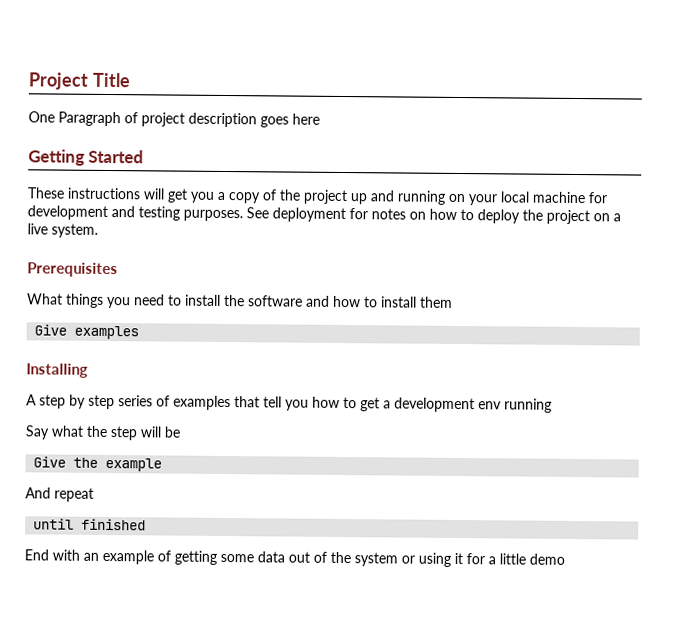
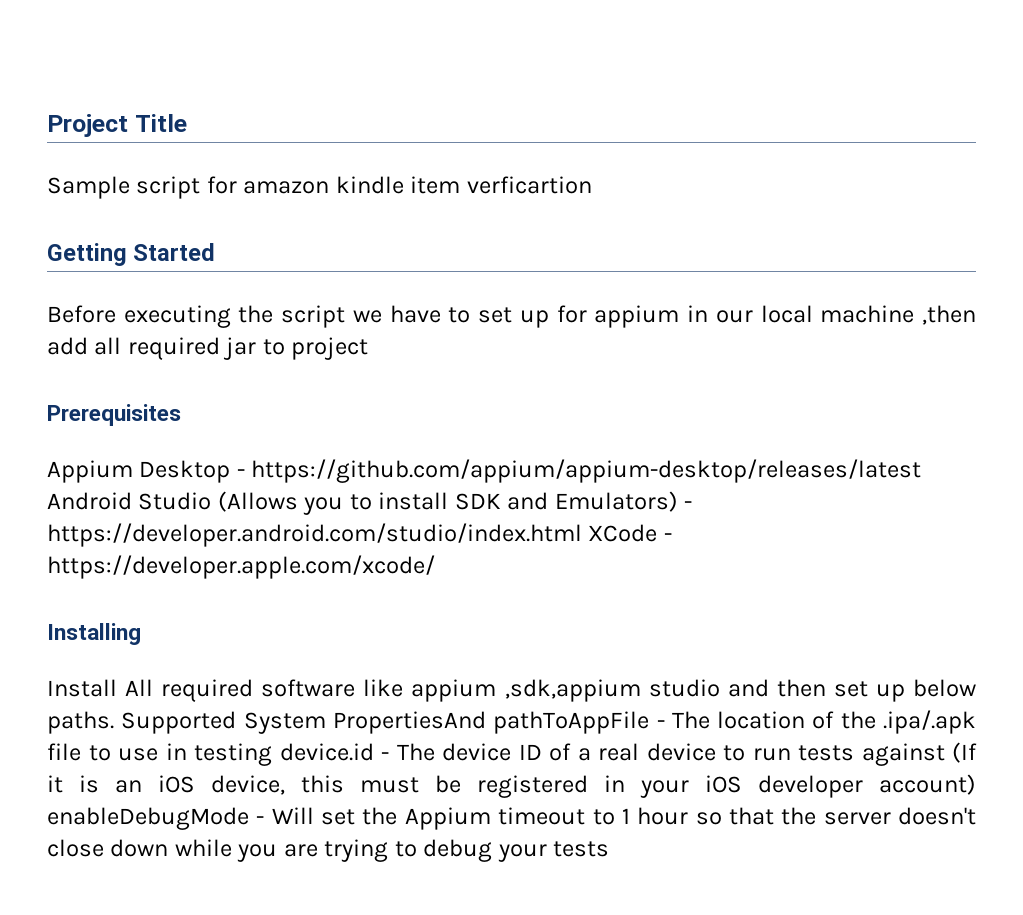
[28,111,320,128] [28,149,145,166] [27,187,608,206] [27,205,621,225] [27,223,98,238] [27,262,118,278] [27,293,453,309] [34,324,140,340] [26,363,88,378] [26,394,552,413] [25,425,180,441] [33,456,163,472] [25,487,94,502] [33,518,147,531] [24,549,565,567] One Paragraph of project description goes here // Getting Started // These instructions will get you a copy of the project up and running on your local machine for development and testing purposes. See deployment for notes on how to deploy the project on a live system. // Prerequisites // What things you need to install the software and how to install them // Give examples // Installing // A step by step series of examples that tell you how to get a development env running // Say what the step will be // Give the example // And repeat // until finished // End with an example of getting some data out of the system or using it for a little demo -> [47,176,592,199] [47,243,216,266] [47,305,977,328] [47,337,369,360] [47,404,181,426] [47,459,922,483] [47,491,693,515] [47,523,672,547] [47,555,435,579] [47,623,141,645] [47,679,977,702] [47,710,976,734] [47,742,977,766] [47,774,976,798] [47,807,977,830] [47,839,610,862] Sample script for amazon kindle item verficartion // Getting Started // Before executing the script we have to set up for appium in our local machine ,then add all required jar to project // Prerequisites // Appium Desktop - https://github.com/appium/appium-desktop/releases/latest Android Studio (Allows you to install SDK and Emulators) - https://developer.android.com/studio/index.html XCode - https://developer.apple.com/xcode/ // Installing // Install All required software like appium ,sdk,appium studio and then set up below paths. Supported System PropertiesAnd pathToAppFile - The location of the .ipa/.apk file to use in testing device.id - The device ID of a real device to run tests against (If it is an iOS device, this must be registered in your iOS developer account) enableDebugMode - Will set the Appium timeout to 1 hour so that the server doesn't close down while you are trying to debug your tests

